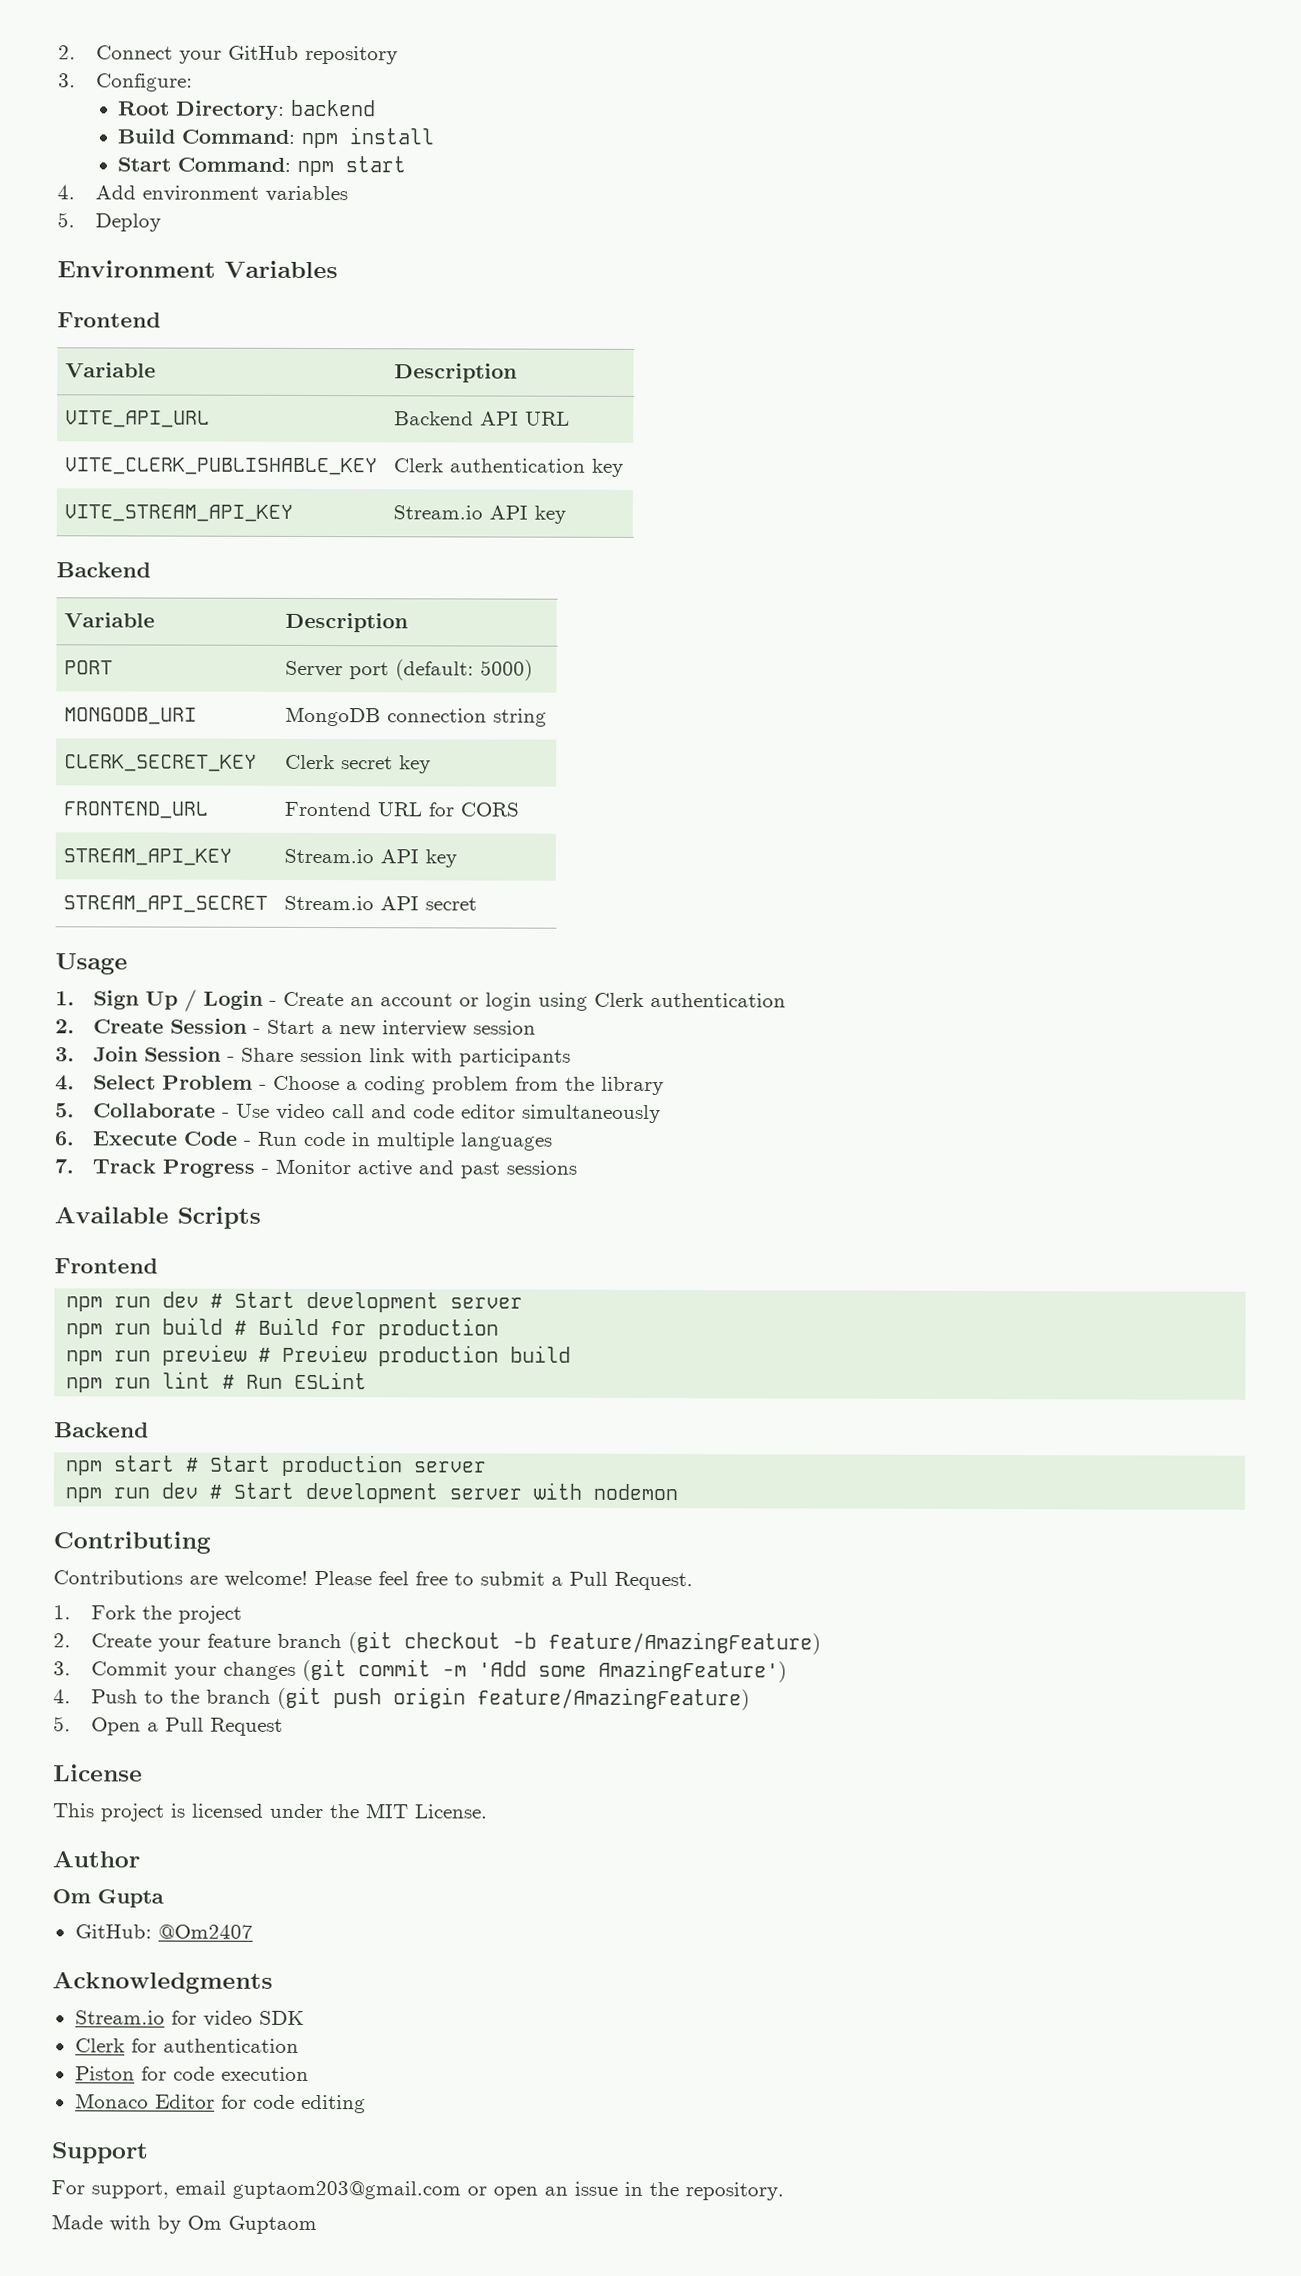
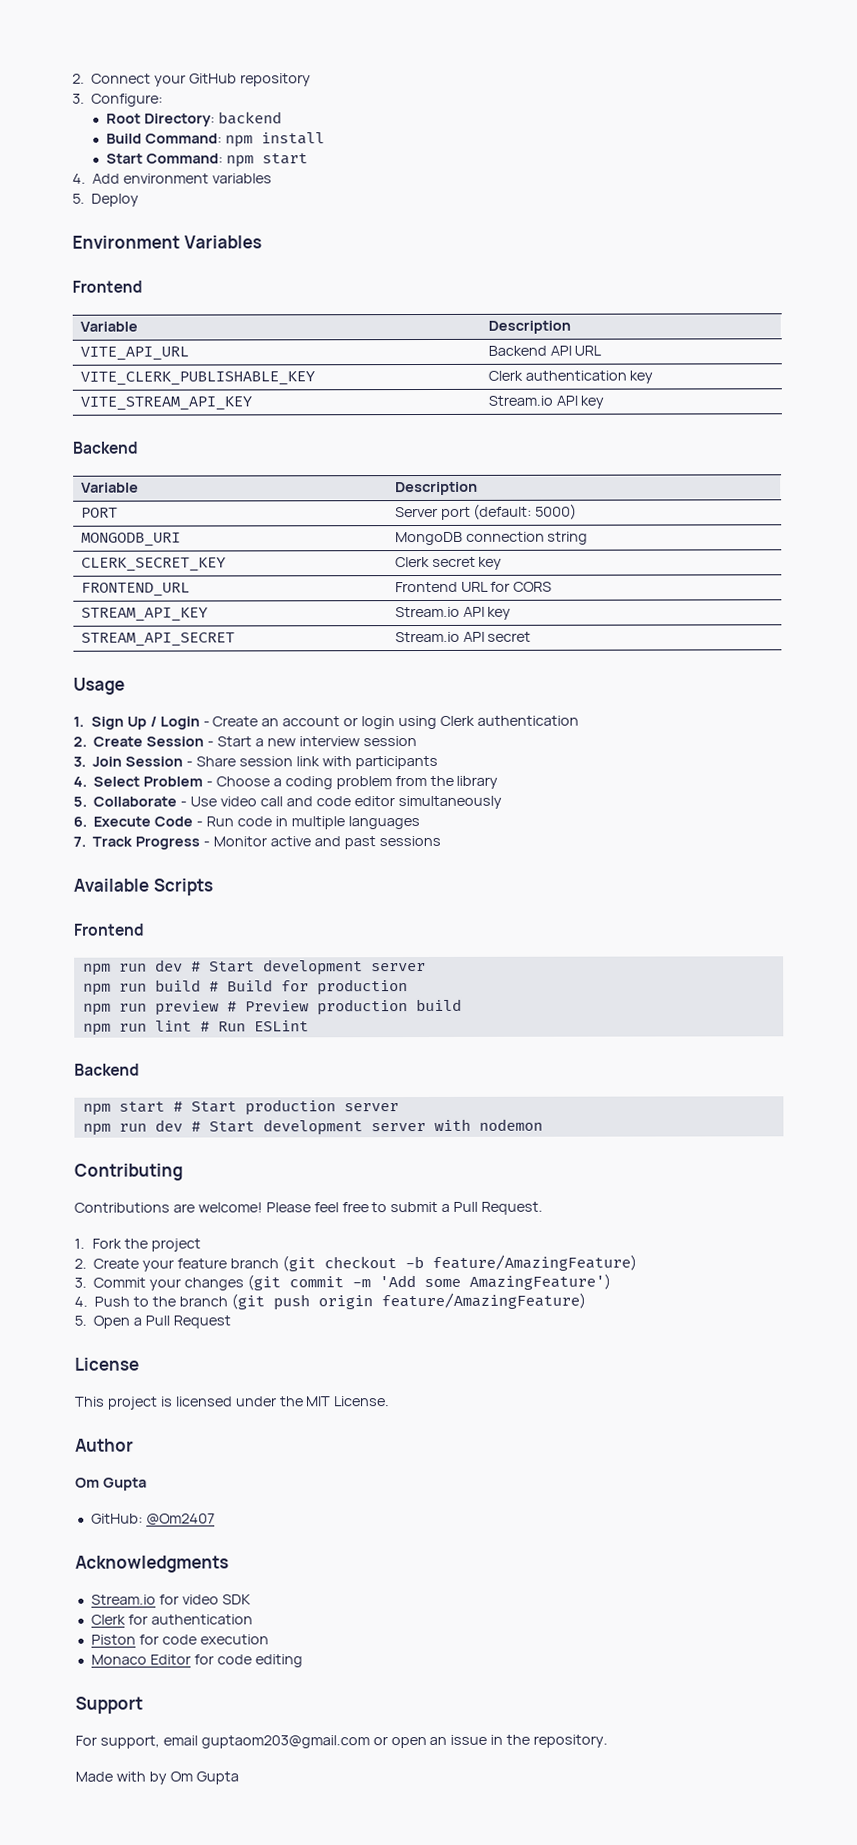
[228,2215,317,2235] Guptaom -> [195,1771,239,1785] Gupta

